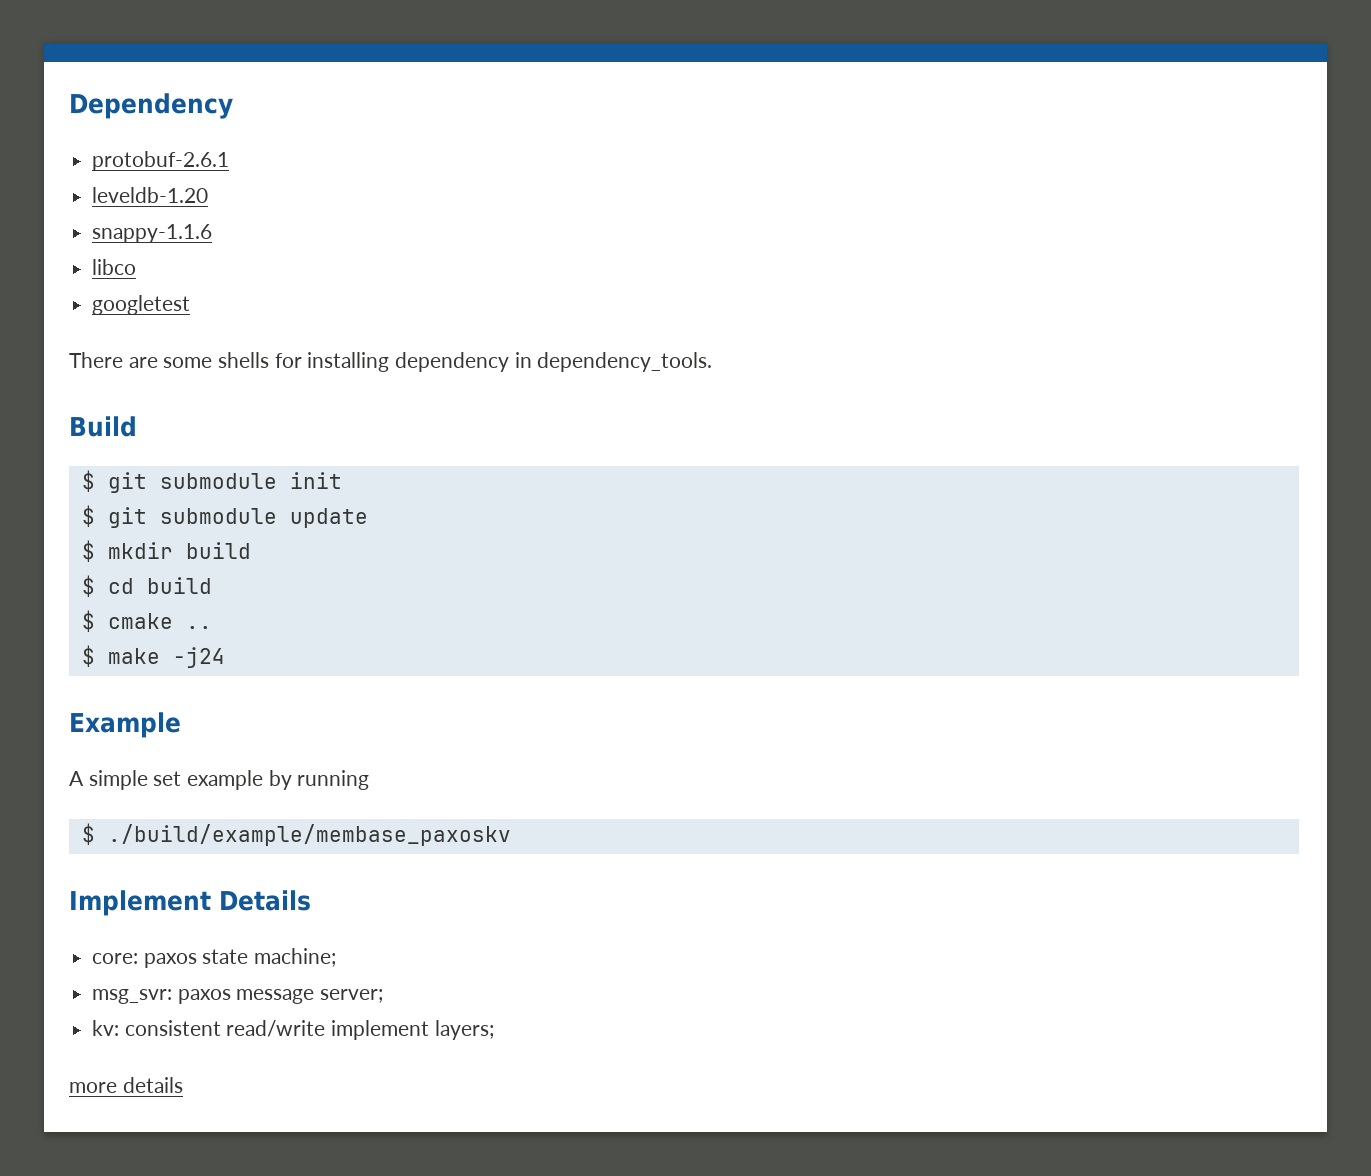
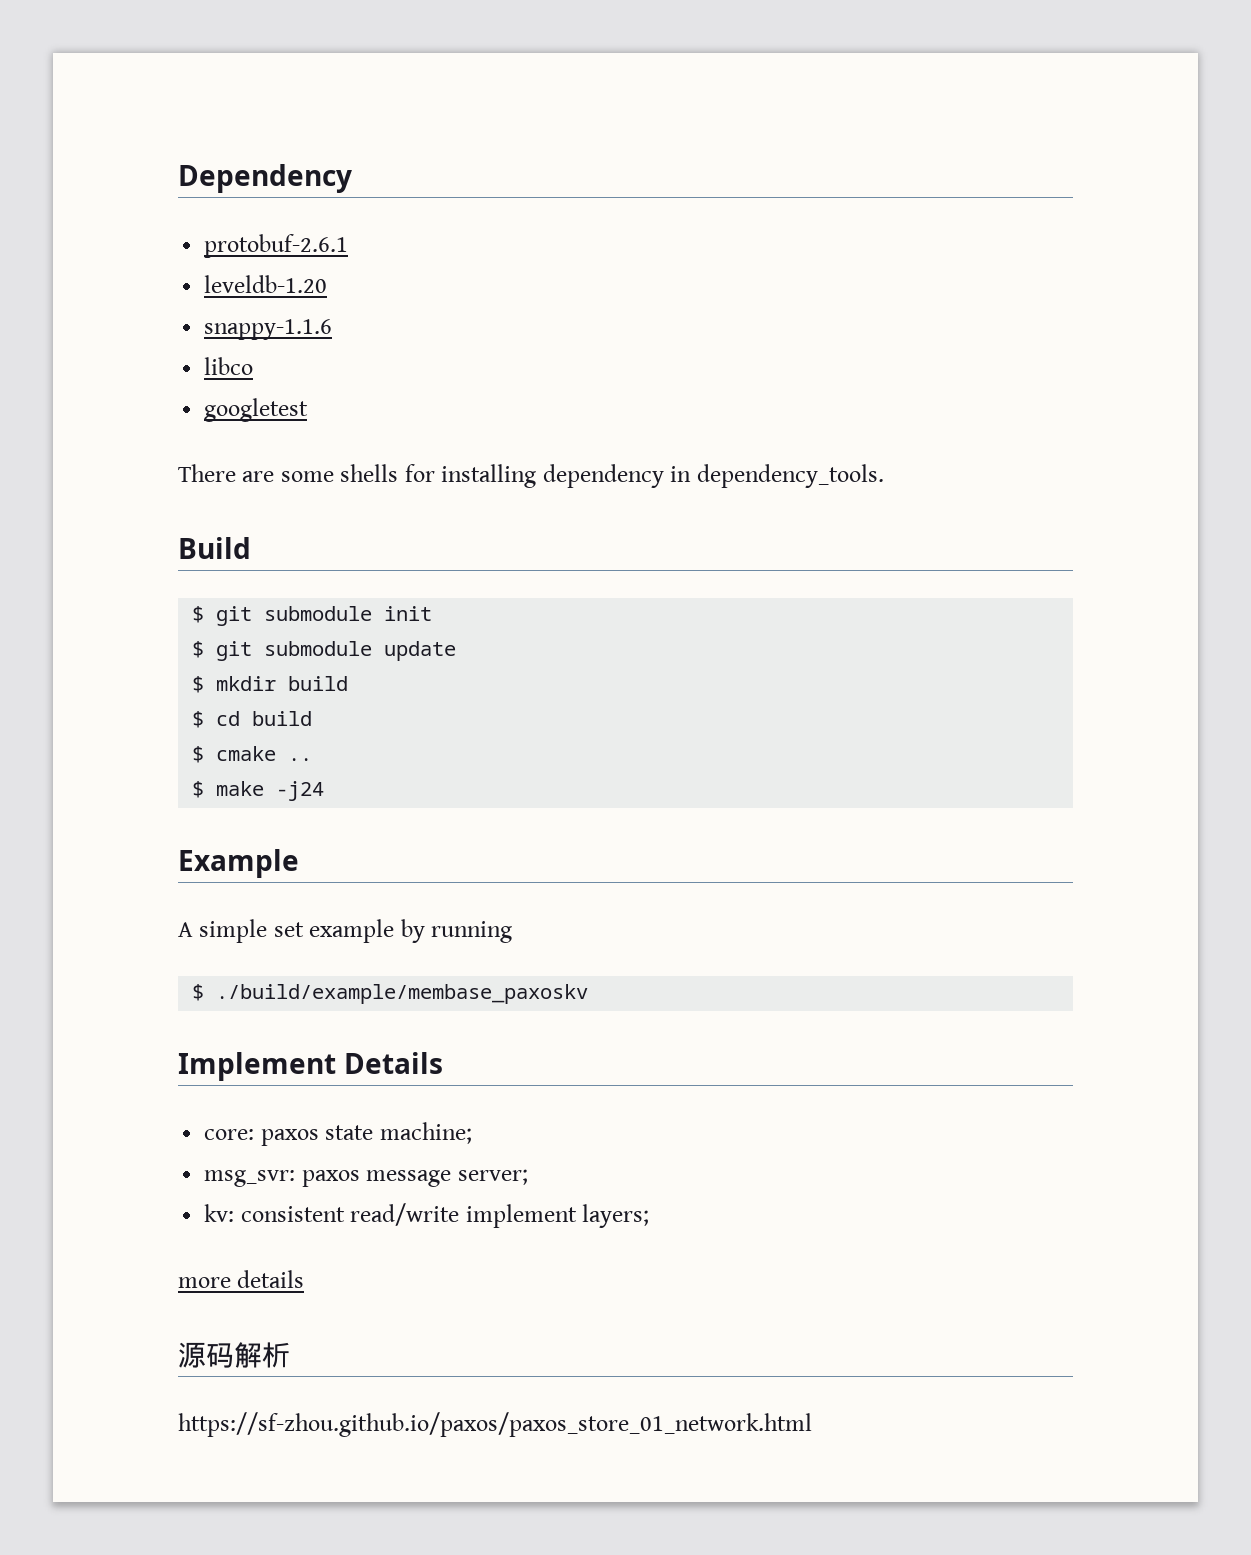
(183, 1085) none -> [178,1342,290,1368] [178,1412,812,1437] // 源码解析 // https://sf-zhou.github.io/paxos/paxos_store_01_network.html

